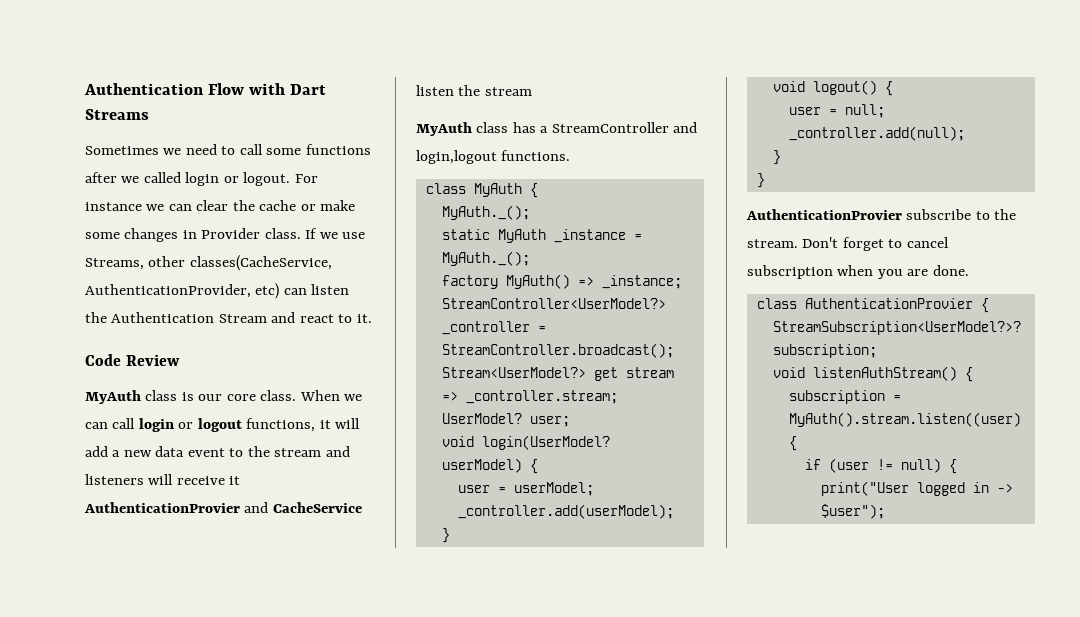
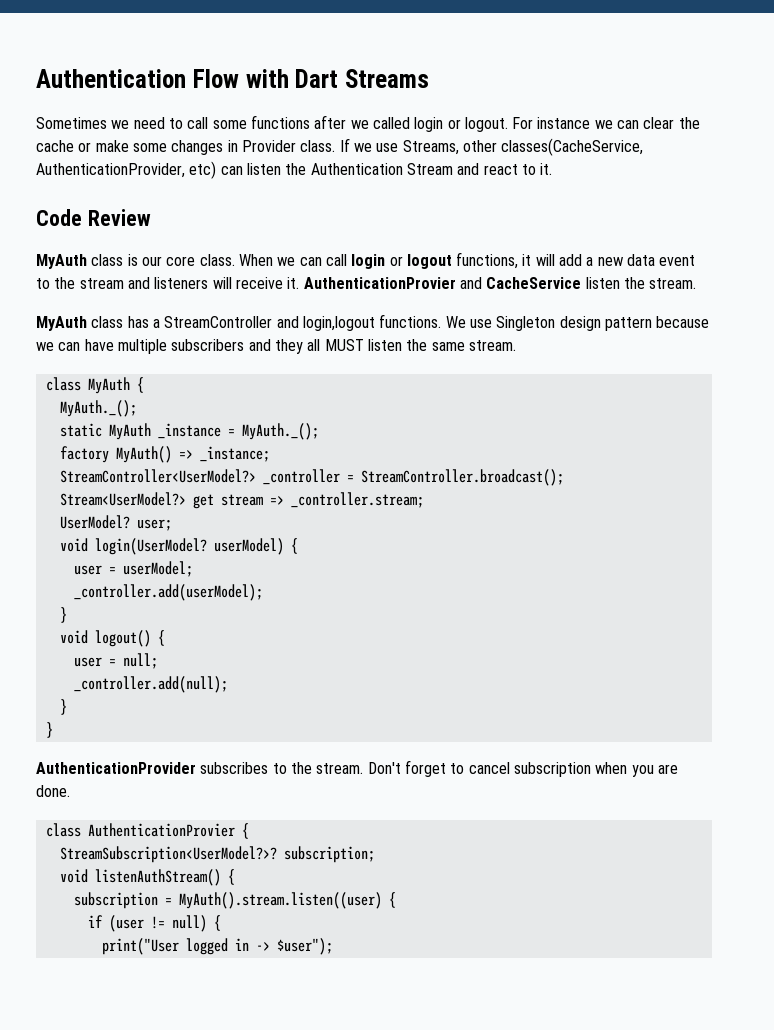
[229,476,241,485] it -> [287,277,300,289] it.
[484,87,532,96] stream -> [649,278,697,289] stream.
(571, 155) none -> [445,316,710,331] [36,339,516,354] We use Singleton design pattern because we can have multiple subscribers and they all MUST listen the same stream.
[746,209,972,220] AuthenticationProvier subscribe -> [36,762,269,774] AuthenticationProvider subscribes

